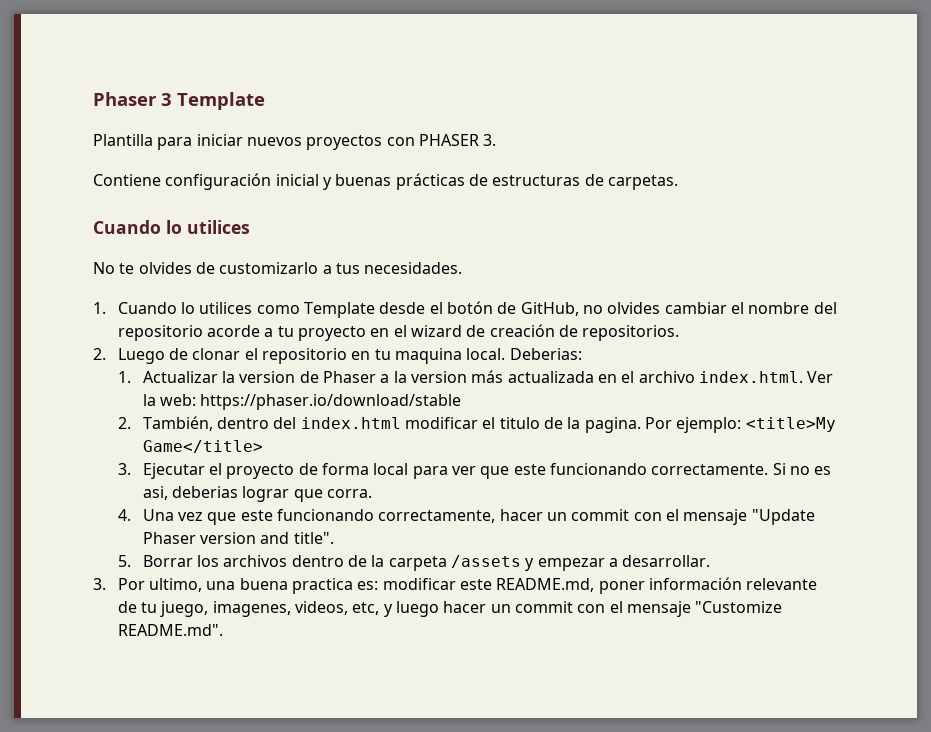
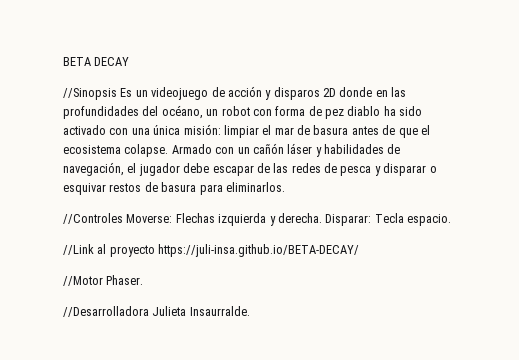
[93,92,265,110] [93,134,497,150] [93,173,678,190] [93,220,250,234] [93,262,463,274] [93,301,837,318] [117,324,680,341] [93,348,582,364] [117,370,834,383] [142,394,462,410] [117,416,836,433] [142,440,263,453] [117,463,832,479] [142,486,372,502] [117,509,815,525] [142,532,334,544] [117,555,711,571] [93,577,818,594] [117,601,783,617] [117,624,223,636] Phaser 3 Template // Plantilla para iniciar nuevos proyectos con PHASER 3. // Contiene configuración inicial y buenas prácticas de estructuras de carpetas. // Cuando lo utilices // No te olvides de customizarlo a tus necesidades. // 1. Cuando lo utilices como Template desde el botón de GitHub, no olvides cambiar el nombre del repositorio acorde a tu proyecto en el wizard de creación de repositorios. // 2. Luego de clonar el repositorio en tu maquina local. Deberias: // 1. Actualizar la version de Phaser a la version más actualizada en el archivo index.html. Ver la web: https://phaser.io/download/stable // 2. También, dentro del index.html modificar el titulo de la pagina. Por ejemplo: <title>My Game</title> // 3. Ejecutar el proyecto de forma local para ver que este funcionando correctamente. Si no es asi, deberias lograr que corra. // 4. Una vez que este funcionando correctamente, hacer un commit con el mensaje "Update Phaser version and title". // 5. Borrar los archivos dentro de la carpeta /assets y empezar a desarrollar. // 3. Por ultimo, una buena practica es: modificar este README.md, poner información relevante de tu juego, imagenes, videos, etc, y luego hacer un commit con el mensaje "Customize README.md". -> [63,57,130,66] [63,86,407,100] [63,105,423,119] [63,124,430,138] [63,143,401,157] [63,162,437,176] [63,182,285,195] [63,213,451,226] [63,244,360,257] [63,275,144,286] [63,306,250,317] BETA DECAY // //Sinopsis Es un videojuego de acción y disparos 2D donde en las profundidades del océano, un robot con forma de pez diablo ha sido activado con una única misión: limpiar el mar de basura antes de que el ecosistema colapse. Armado con un cañón láser y habilidades de navegación, el jugador debe escapar de las redes de pesca y disparar o esquivar restos de basura para eliminarlos. // //Controles Moverse: Flechas izquierda y derecha. Disparar: Tecla espacio. // //Link al proyecto https://juli-insa.github.io/BETA-DECAY/ // //Motor Phaser. // //Desarrolladora Julieta Insaurralde.

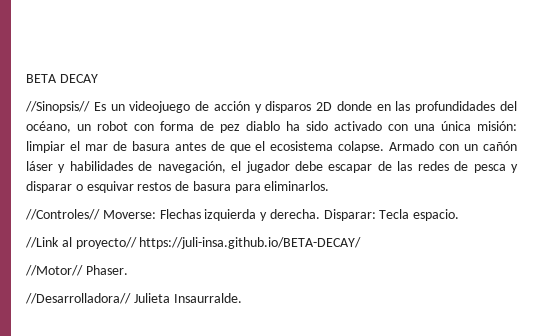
[63,88,117,100] //Sinopsis -> [25,101,90,113] //Sinopsis//
[63,213,123,224] //Controles -> [25,209,100,220] //Controles//
[109,245,155,257] proyecto -> [75,237,137,249] proyecto//
[63,276,103,286] //Motor -> [25,265,83,276] //Motor//
[63,306,149,317] //Desarrolladora -> [25,293,131,304] //Desarrolladora//

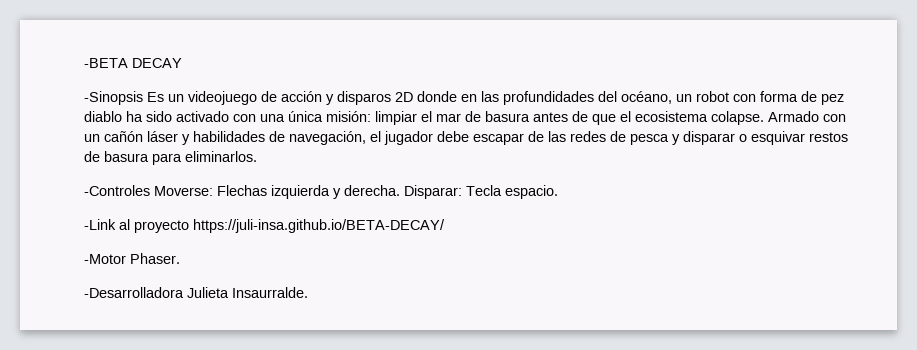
[26,74,57,83] BETA -> [84,58,128,68] -BETA
[25,101,90,113] //Sinopsis// -> [84,91,143,105] -Sinopsis
[25,209,100,220] //Controles// -> [84,185,150,196] -Controles
[25,237,137,249] //Link al proyecto// -> [84,219,189,233] -Link al proyecto
[25,265,83,276] //Motor// -> [84,254,126,264] -Motor
[25,293,131,304] //Desarrolladora// -> [84,287,184,298] -Desarrolladora

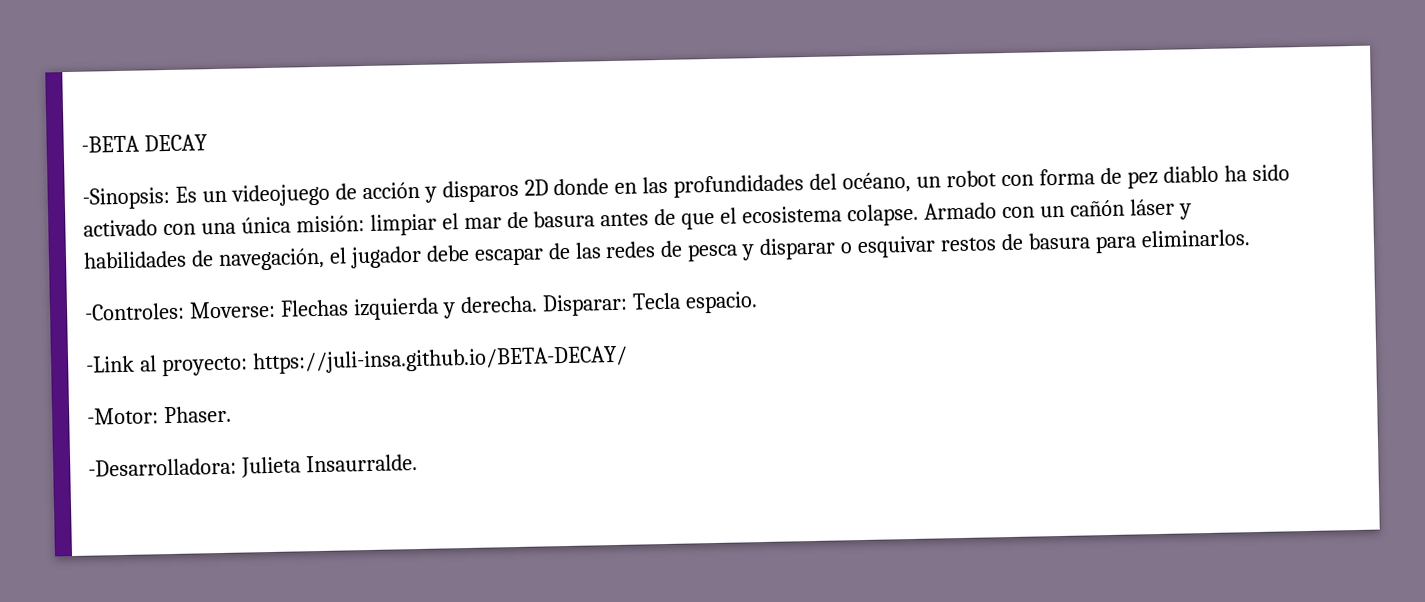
[84,91,143,105] -Sinopsis -> [82,186,171,210] -Sinopsis:
[84,185,150,196] -Controles -> [84,302,185,321] -Controles:
[134,220,189,233] proyecto -> [161,356,248,377] proyecto:
[84,254,126,264] -Motor -> [87,407,159,425] -Motor:
[84,287,184,298] -Desarrolladora -> [88,457,237,477] -Desarrolladora:

